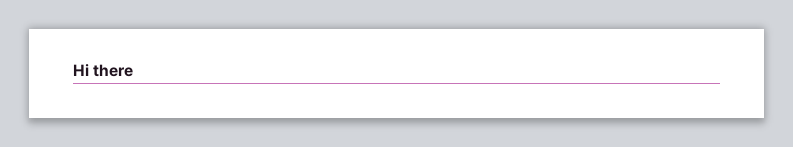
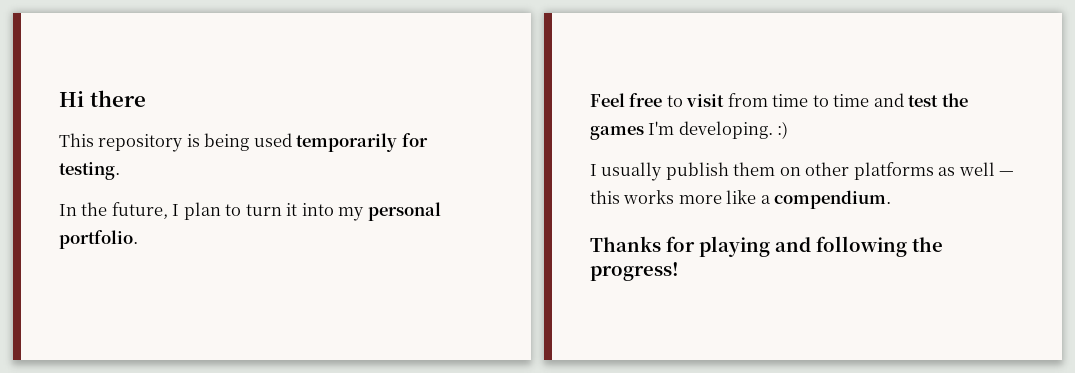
(134, 70) none -> [59,133,428,152] [59,162,120,180] [59,202,441,221] [59,230,138,249] [590,93,968,107] [590,121,789,140] [590,162,1015,181] [590,190,892,209] [590,236,943,257] [590,262,679,281] // This repository is being used temporarily for testing. // In the future, I plan to turn it into my personal portfolio. // Feel free to visit from time to time and test the games I'm developing. :) // I usually publish them on other platforms as well — this works more like a compendium. // Thanks for playing and following the progress!

